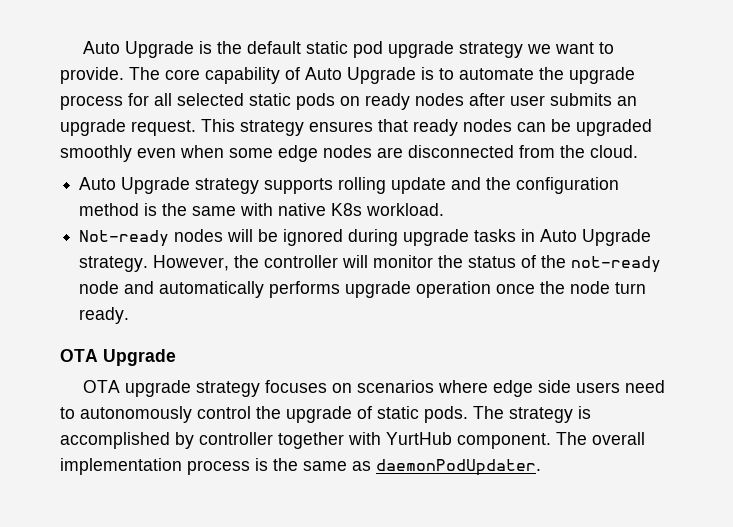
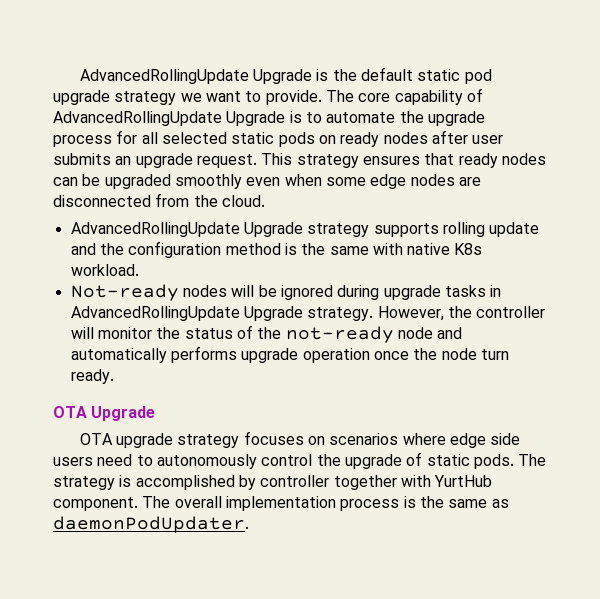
[83,41,121,54] Auto -> [79,69,249,84] AdvancedRollingUpdate
[305,67,342,80] Auto -> [53,111,222,126] AdvancedRollingUpdate
[79,177,117,190] Auto -> [70,222,240,237] AdvancedRollingUpdate
[540,229,578,242] Auto -> [70,306,240,321] AdvancedRollingUpdate

